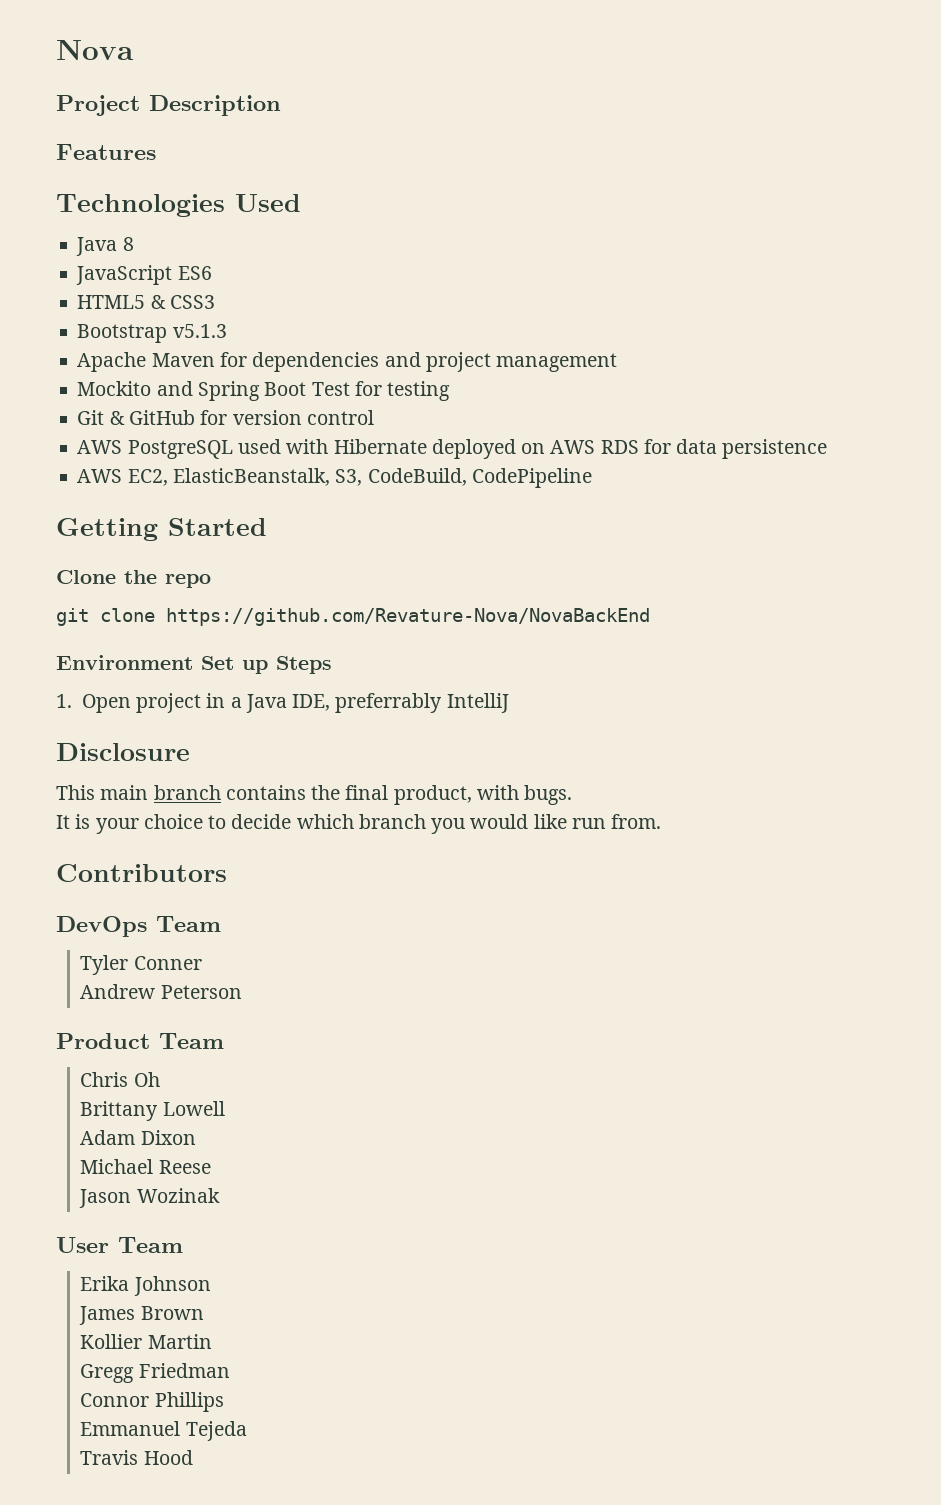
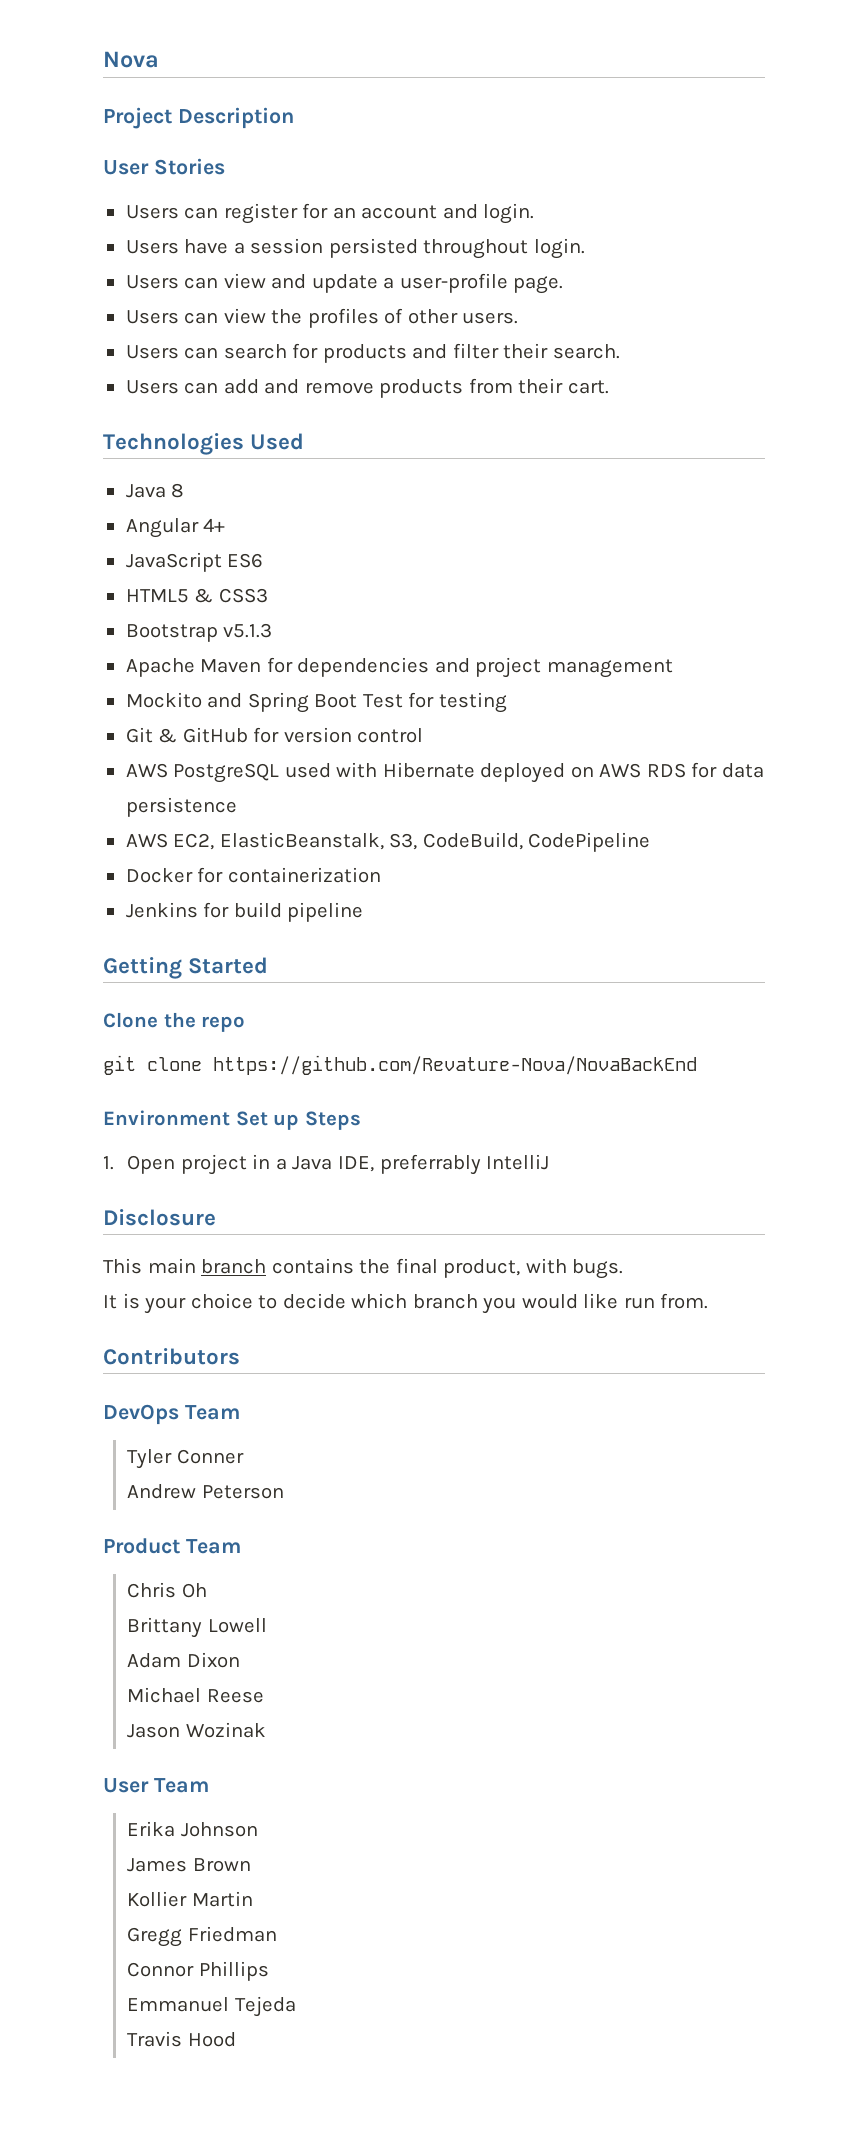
[56,144,156,160] Features -> [103,158,225,175] [125,203,535,224] [125,238,585,259] [125,273,564,294] [125,308,519,328] [125,343,620,363] [125,378,609,398] User Stories // Users can register for an account and login. // Users have a session persisted throughout login. // Users can view and update a user-profile page. // Users can view the profiles of other users. // Users can search for products and filter their search. // Users can add and remove products from their cart.
(134, 244) none -> [125,518,226,538] // Angular 4+
(592, 478) none -> [125,867,381,883] [125,902,364,922] // Docker for containerization // Jenkins for build pipeline

